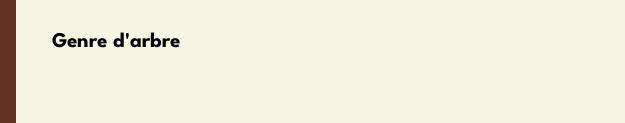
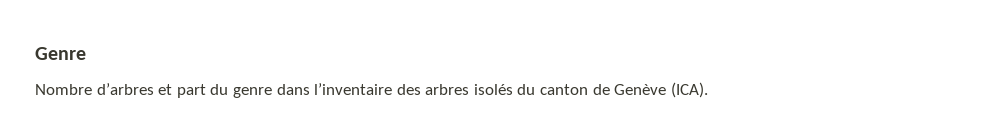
[113,32,180,48] d'arbre -> [35,82,708,98] // Nombre d’arbres et part du genre dans l’inventaire des arbres isolés du canton de Genève (ICA).

